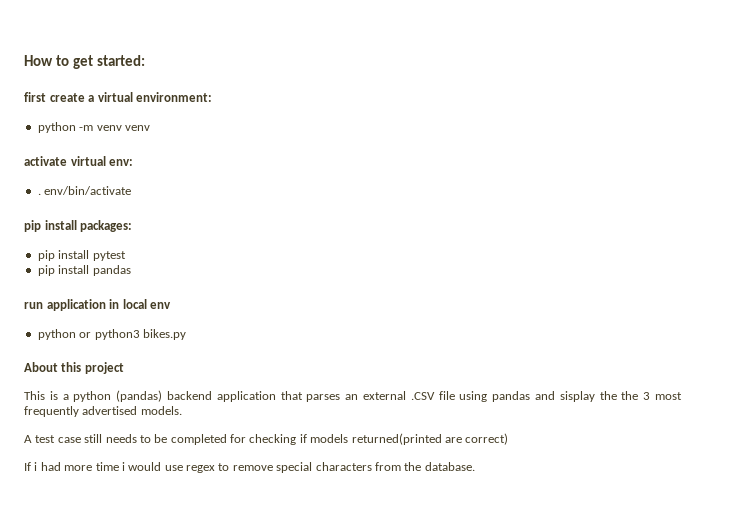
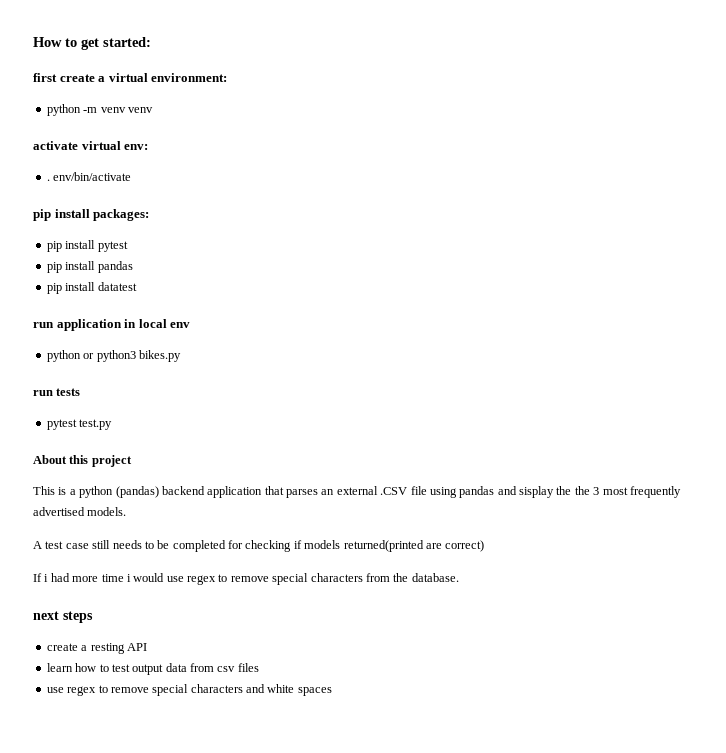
(131, 270) none -> [46,282,137,294] // pip install datatest
(186, 334) none -> [33,388,81,396] [46,419,113,430] // run tests // pytest test.py
(475, 466) none -> [33,611,93,623] [46,643,147,654] [46,663,259,675] [46,684,332,696] // next steps // create a resting API // learn how to test output data from csv files // use regex to remove special characters and white spaces

